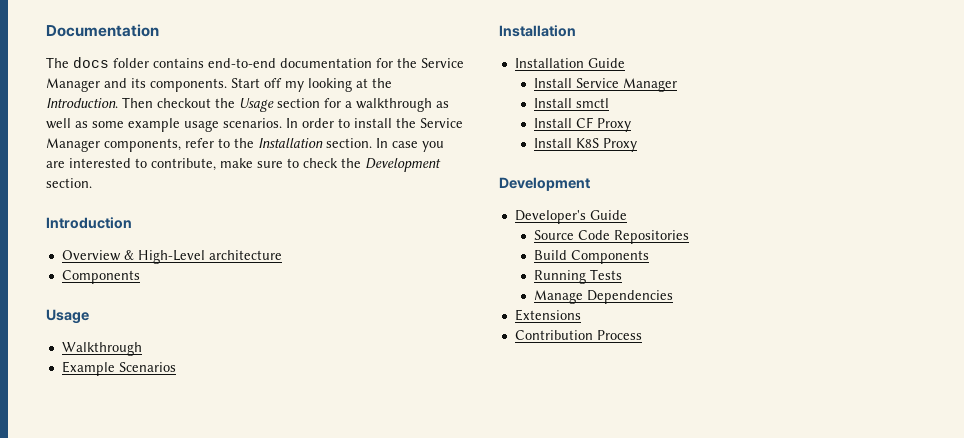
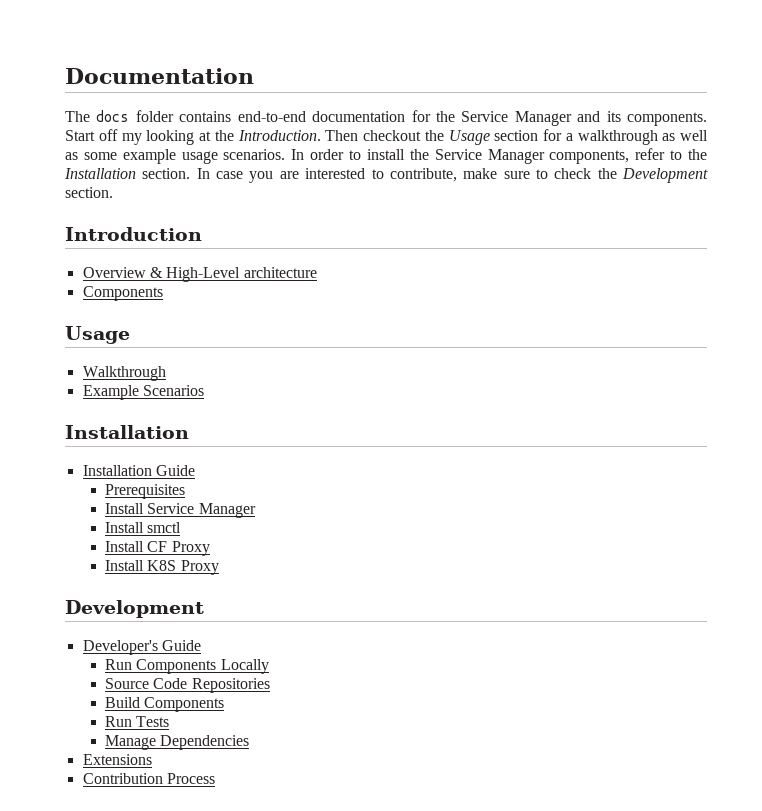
(625, 63) none -> [105,484,186,499] // Prerequisites
(627, 215) none -> [105,659,269,674] // Run Components Locally
[533,270,586,284] Running -> [105,716,133,727] Run

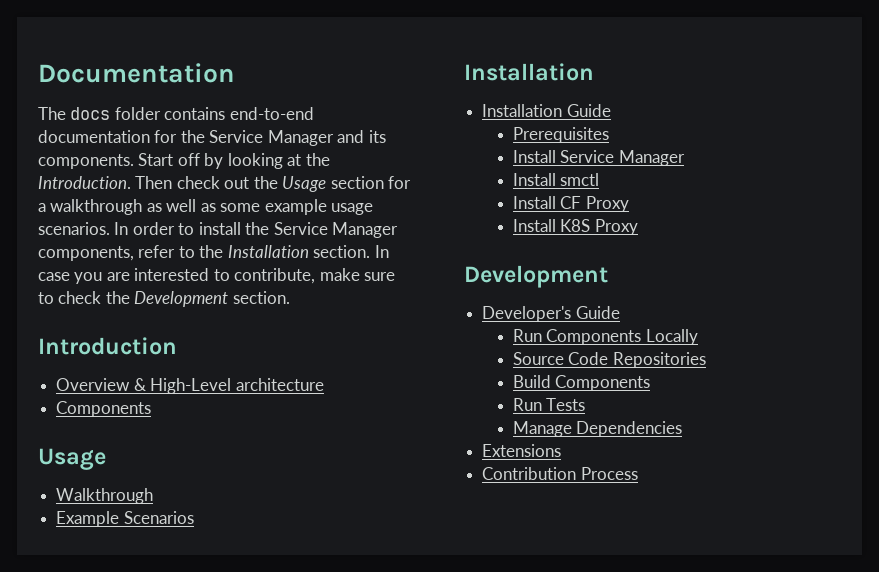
[121,133,142,145] my -> [204,153,224,169] by
[363,130,421,141] checkout -> [176,176,250,189] check out

